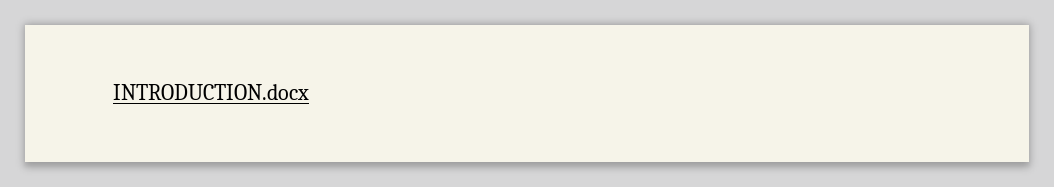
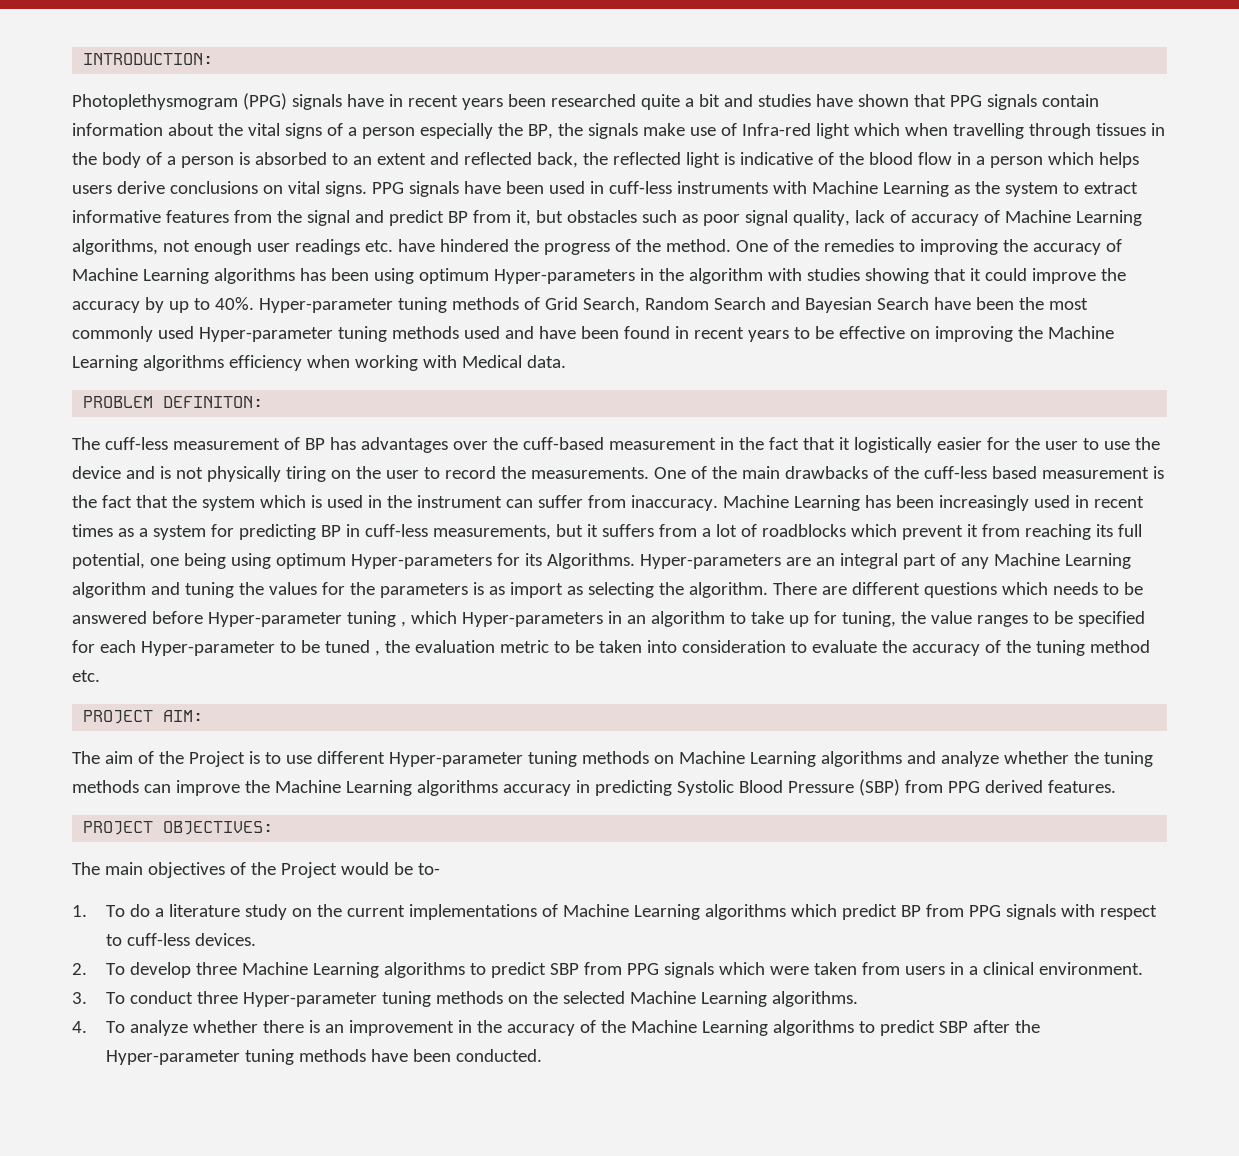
[113,84,309,100] INTRODUCTION.docx -> [83,53,214,65] [72,93,1099,110] [72,123,1165,139] [72,152,1139,168] [72,181,1138,197] [72,210,1142,226] [72,239,1122,255] [72,268,1126,284] [72,297,1088,313] [72,326,1114,342] [72,355,566,371] [83,396,264,408] [72,437,1160,453] [72,466,1164,482] [72,495,1144,511] [72,524,1142,540] [72,553,1131,569] [72,582,1143,598] [72,611,1145,627] [72,640,1150,656] [72,670,100,682] [83,710,204,724] [72,751,1153,767] [72,779,1116,796] [83,821,274,835] [72,862,440,878] [72,904,1158,920] [106,933,257,946] [72,962,1144,978] [72,991,859,1007] [72,1020,1041,1036] [106,1049,543,1065] INTRODUCTION: // Photoplethysmogram (PPG) signals have in recent years been researched quite a bit and studies have shown that PPG signals contain information about the vital signs of a person especially the BP, the signals make use of Infra-red light which when travelling through tissues in the body of a person is absorbed to an extent and reflected back, the reflected light is indicative of the blood flow in a person which helps users derive conclusions on vital signs. PPG signals have been used in cuff-less instruments with Machine Learning as the system to extract informative features from the signal and predict BP from it, but obstacles such as poor signal quality, lack of accuracy of Machine Learning algorithms, not enough user readings etc. have hindered the progress of the method. One of the remedies to improving the accuracy of Machine Learning algorithms has been using optimum Hyper-parameters in the algorithm with studies showing that it could improve the accuracy by up to 40%. Hyper-parameter tuning methods of Grid Search, Random Search and Bayesian Search have been the most commonly used Hyper-parameter tuning methods used and have been found in recent years to be effective on improving the Machine Learning algorithms efficiency when working with Medical data. // PROBLEM DEFINITON: // The cuff-less measurement of BP has advantages over the cuff-based measurement in the fact that it logistically easier for the user to use the device and is not physically tiring on the user to record the measurements. One of the main drawbacks of the cuff-less based measurement is the fact that the system which is used in the instrument can suffer from inaccuracy. Machine Learning has been increasingly used in recent times as a system for predicting BP in cuff-less measurements, but it suffers from a lot of roadblocks which prevent it from reaching its full potential, one being using optimum Hyper-parameters for its Algorithms. Hyper-parameters are an integral part of any Machine Learning algorithm and tuning the values for the parameters is as import as selecting the algorithm. There are different questions which needs to be answered before Hyper-parameter tuning , which Hyper-parameters in an algorithm to take up for tuning, the value ranges to be specified for each Hyper-parameter to be tuned , the evaluation metric to be taken into consideration to evaluate the accuracy of the tuning method etc. // PROJECT AIM: // The aim of the Project is to use different Hyper-parameter tuning methods on Machine Learning algorithms and analyze whether the tuning methods can improve the Machine Learning algorithms accuracy in predicting Systolic Blood Pressure (SBP) from PPG derived features. // PROJECT OBJECTIVES: // The main objectives of the Project would be to- // 1. To do a literature study on the current implementations of Machine Learning algorithms which predict BP from PPG signals with respect to cuff-less devices. // 2. To develop three Machine Learning algorithms to predict SBP from PPG signals which were taken from users in a clinical environment. // 3. To conduct three Hyper-parameter tuning methods on the selected Machine Learning algorithms. // 4. To analyze whether there is an improvement in the accuracy of the Machine Learning algorithms to predict SBP after the Hyper-parameter tuning methods have been conducted.

